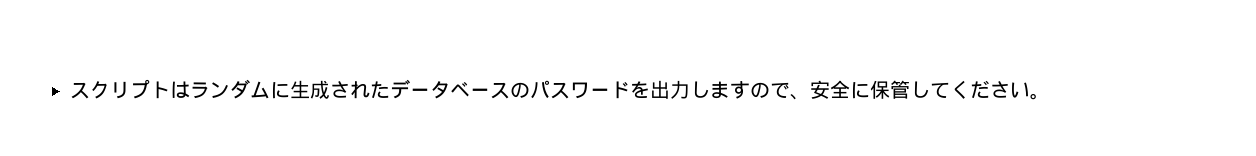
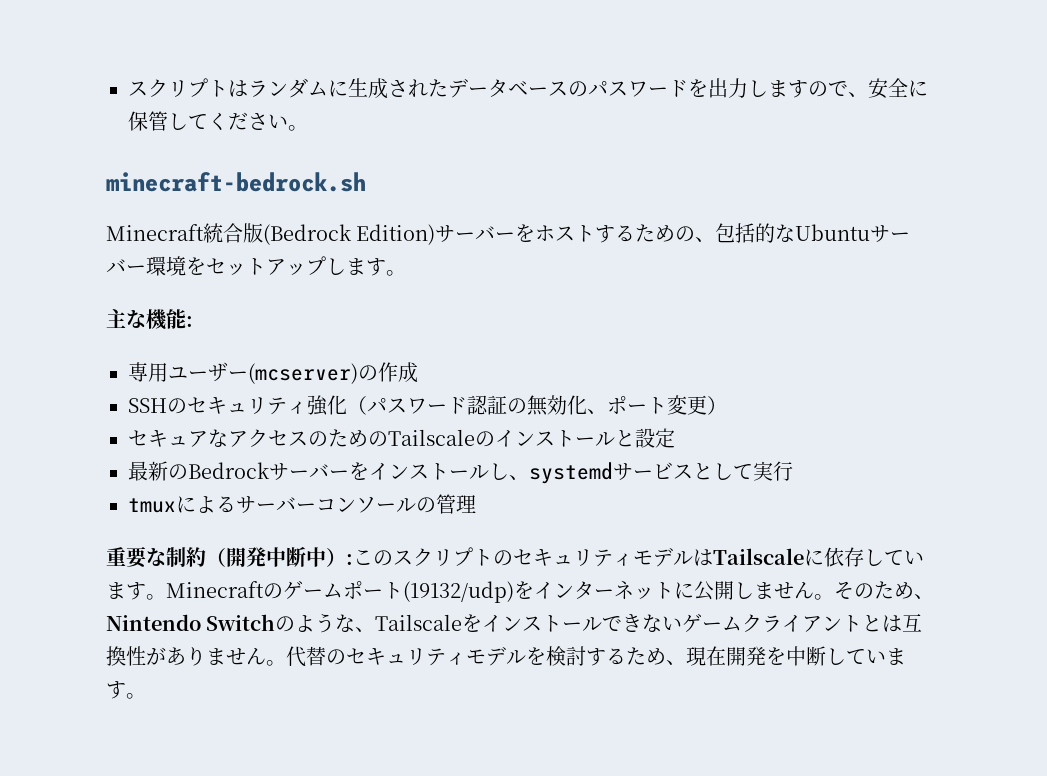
(1050, 96) none -> [106,172,366,192] [106,223,911,245] [106,256,406,276] [106,309,193,330] [128,362,418,384] [128,395,727,416] [128,428,675,448] [128,461,793,484] [128,494,476,514] [106,546,924,568] [106,580,934,603] [106,613,923,633] [106,646,906,667] [106,681,146,699] // minecraft-bedrock.sh // Minecraft統合版(Bedrock Edition)サーバーをホストするための、包括的なUbuntuサーバー環境をセットアップします。 // 主な機能: // 専用ユーザー(mcserver)の作成 // SSHのセキュリティ強化（パスワード認証の無効化、ポート変更） // セキュアなアクセスのためのTailscaleのインストールと設定 // 最新のBedrockサーバーをインストールし、systemdサービスとして実行 // tmuxによるサーバーコンソールの管理 // 重要な制約（開発中断中）:このスクリプトのセキュリティモデルはTailscaleに依存しています。Minecraftのゲームポート(19132/udp)をインターネットに公開しません。そのため、Nintendo Switchのような、Tailscaleをインストールできないゲームクライアントとは互換性がありません。代替のセキュリティモデルを検討するため、現在開発を中断しています。

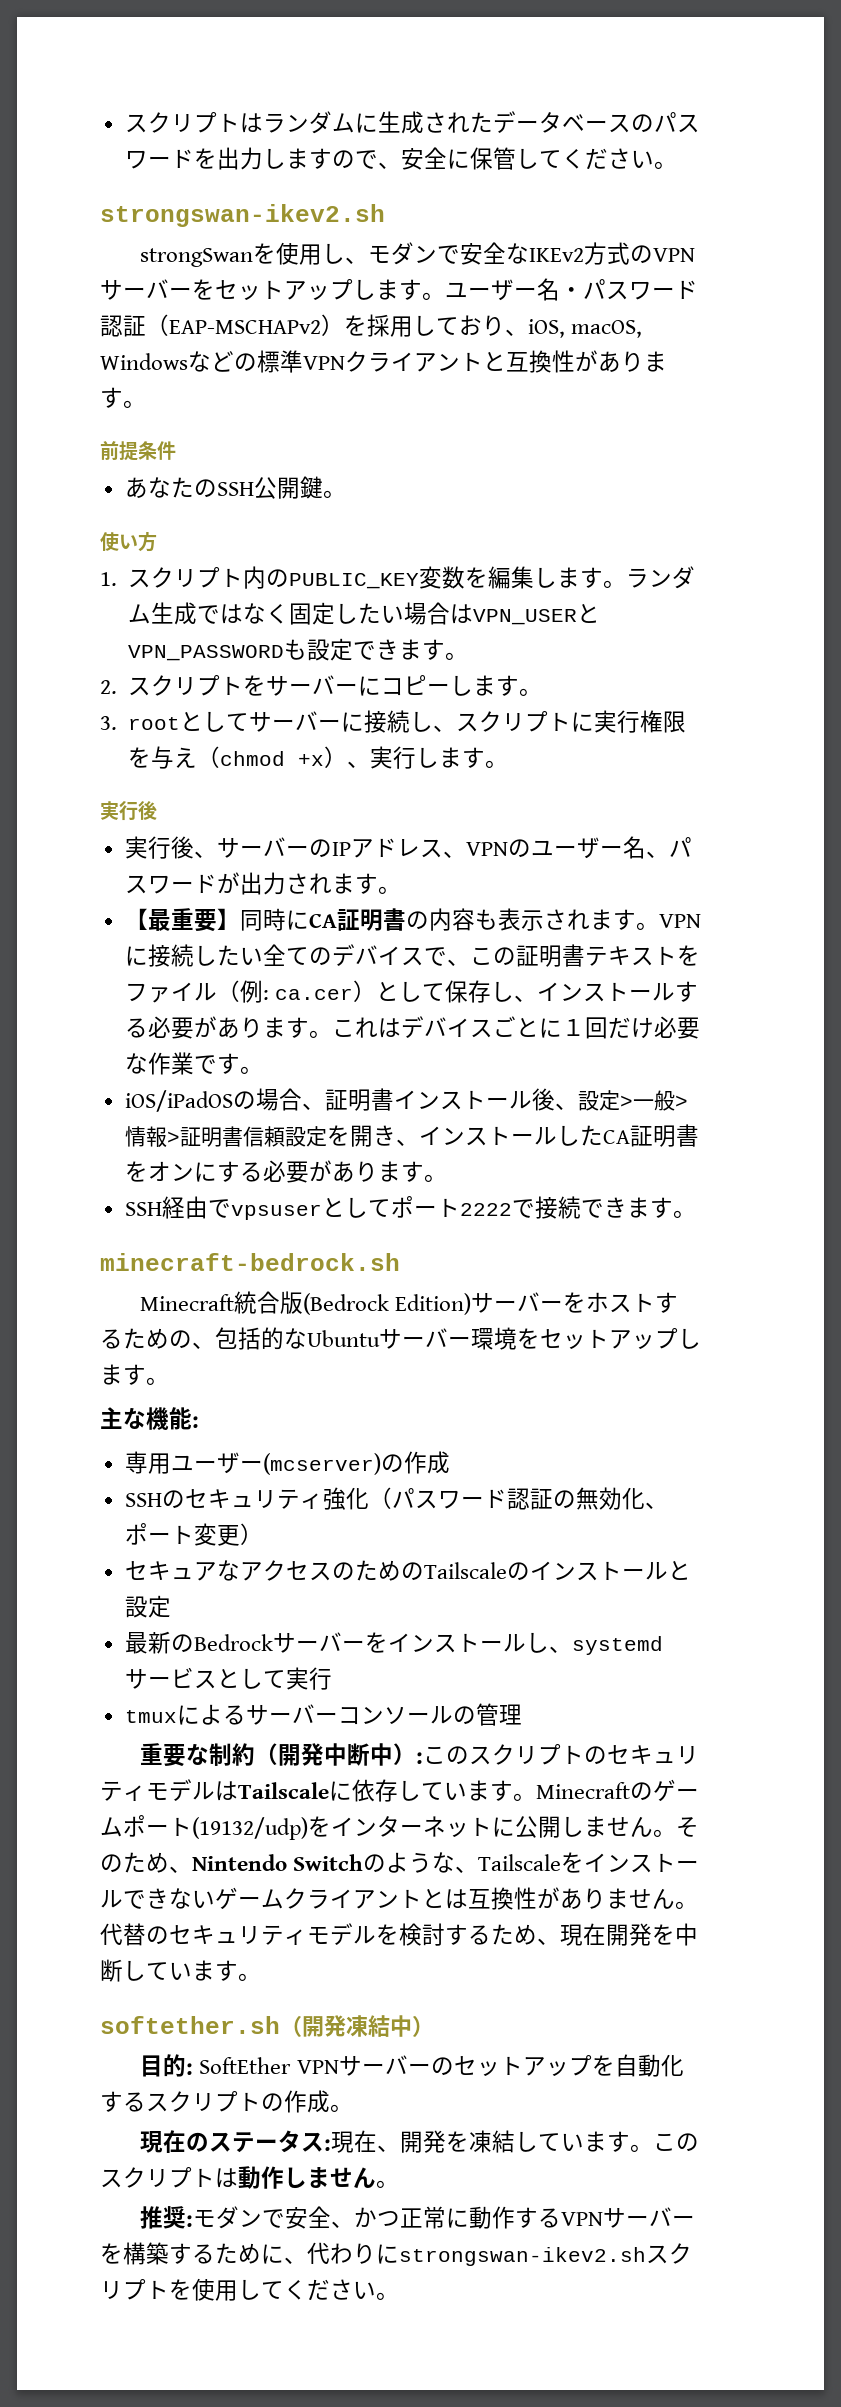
(308, 128) none -> [100,204,385,227] [140,242,696,267] [100,278,698,301] [100,314,643,338] [100,350,667,373] [100,387,146,408] [100,441,176,461] [124,476,346,499] [100,531,157,552] [100,566,696,589] [128,602,601,625] [128,638,469,661] [100,674,543,696] [100,710,687,733] [128,746,509,769] [100,801,157,821] [124,836,692,859] [124,872,401,895] [124,908,701,932] [124,944,700,967] [124,980,698,1003] [124,1016,700,1039] [124,1052,263,1075] [124,1088,688,1112] [124,1124,699,1148] [124,1160,447,1183] [124,1196,696,1220] // strongswan-ikev2.sh // strongSwanを使用し、モダンで安全なIKEv2方式のVPNサーバーをセットアップします。ユーザー名・パスワード認証（EAP-MSCHAPv2）を採用しており、iOS, macOS, Windowsなどの標準VPNクライアントと互換性があります。 // 前提条件 // あなたのSSH公開鍵。 // 使い方 // 1.スクリプト内のPUBLIC_KEY変数を編集します。ランダム生成ではなく固定したい場合はVPN_USERとVPN_PASSWORDも設定できます。 // 2.スクリプトをサーバーにコピーします。 // 3. rootとしてサーバーに接続し、スクリプトに実行権限を与え（chmod +x）、実行します。 // 実行後 // 実行後、サーバーのIPアドレス、VPNのユーザー名、パスワードが出力されます。 // 【最重要】同時にCA証明書の内容も表示されます。VPNに接続したい全てのデバイスで、この証明書テキストをファイル（例: ca.cer）として保存し、インストールする必要があります。これはデバイスごとに１回だけ必要な作業です。 // iOS/iPadOSの場合、証明書インストール後、設定>一般>情報>証明書信頼設定を開き、インストールしたCA証明書をオンにする必要があります。 // SSH経由でvpsuserとしてポート2222で接続できます。
(146, 696) none -> [100,2015,434,2037] [140,2054,684,2077] [100,2090,353,2113] [140,2130,700,2153] [100,2166,399,2189] [140,2206,696,2229] [100,2242,692,2266] [100,2278,399,2301] // softether.sh（開発凍結中） // 目的: SoftEther VPNサーバーのセットアップを自動化するスクリプトの作成。 // 現在のステータス:現在、開発を凍結しています。このスクリプトは動作しません。 // 推奨:モダンで安全、かつ正常に動作するVPNサーバーを構築するために、代わりにstrongswan-ikev2.shスクリプトを使用してください。

